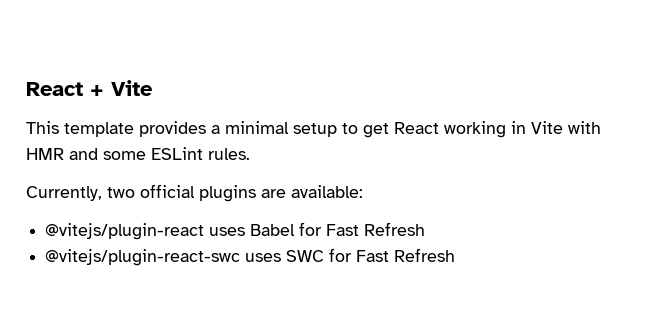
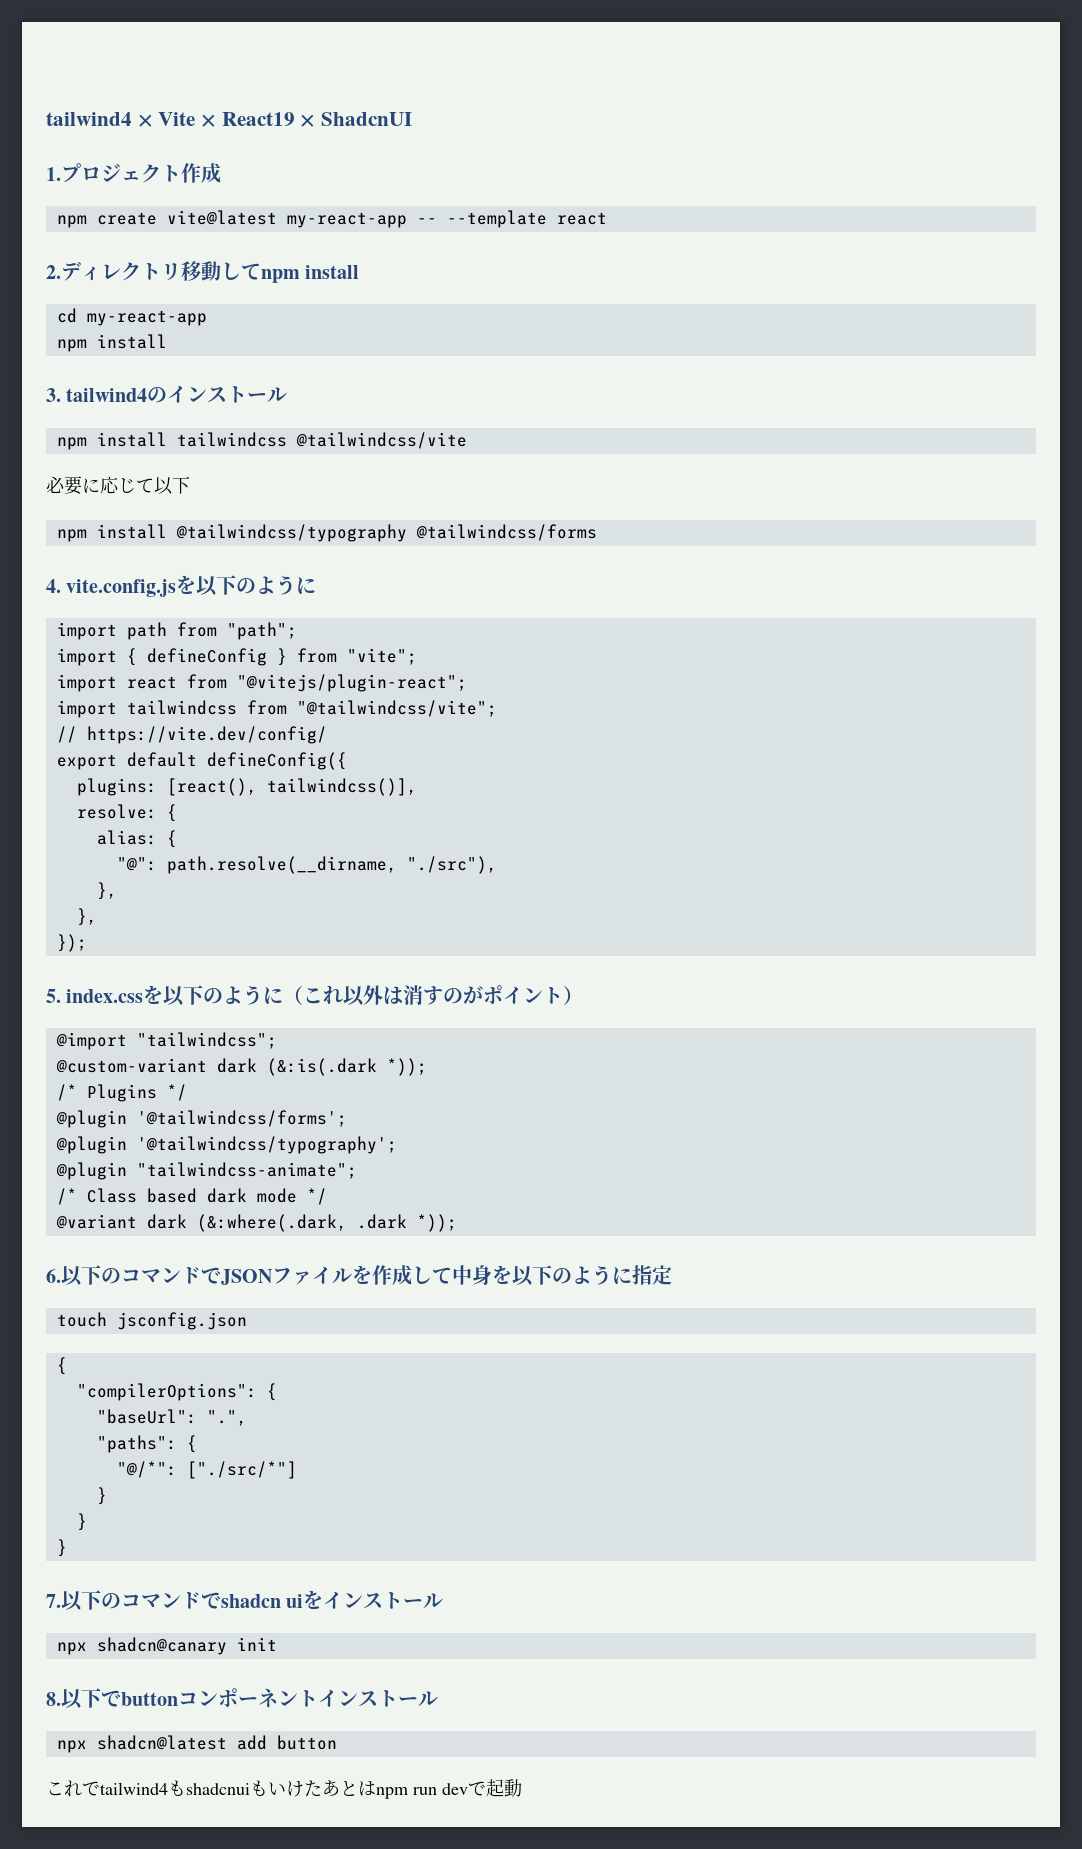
[26,80,153,96] [26,121,601,138] [26,147,250,160] [26,184,363,202] [45,222,426,240] [45,248,456,266] React + Vite // This template provides a minimal setup to get React working in Vite with HMR and some ESLint rules. // Currently, two official plugins are available: // @vitejs/plugin-react uses Babel for Fast Refresh // @vitejs/plugin-react-swc uses SWC for Fast Refresh -> [46,112,413,127] [46,163,221,183] [56,210,607,228] [46,261,360,283] [56,308,207,326] [56,334,167,352] [46,385,288,403] [56,432,467,450] [46,476,190,495] [56,524,597,542] [46,575,317,597] [56,622,297,640] [56,648,417,666] [56,674,467,692] [56,700,497,718] [56,726,327,744] [56,752,347,770] [76,778,417,796] [76,804,177,822] [96,830,177,848] [116,856,497,874] [96,882,117,900] [76,908,97,926] [56,934,87,952] [46,985,584,1006] [55,1032,277,1050] [55,1058,427,1076] [56,1084,187,1102] [55,1110,347,1128] [55,1136,397,1154] [55,1162,357,1180] [56,1188,327,1205] [55,1214,457,1232] [46,1265,672,1286] [56,1312,247,1330] [56,1357,67,1375] [76,1383,277,1401] [96,1409,247,1426] [96,1435,197,1453] [116,1461,297,1479] [96,1487,107,1505] [76,1513,87,1531] [56,1539,67,1557] [46,1590,444,1611] [56,1637,277,1655] [46,1688,438,1709] [56,1735,337,1753] [46,1779,522,1799] tailwind4 × Vite × React19 × ShadcnUI // 1.プロジェクト作成 // npm create vite@latest my-react-app -- --template react // 2.ディレクトリ移動してnpm install // cd my-react-app // npm install // 3. tailwind4のインストール // npm install tailwindcss @tailwindcss/vite // 必要に応じて以下 // npm install @tailwindcss/typography @tailwindcss/forms // 4. vite.config.jsを以下のように // import path from "path"; // import { defineConfig } from "vite"; // import react from "@vitejs/plugin-react"; // import tailwindcss from "@tailwindcss/vite"; // // https://vite.dev/config/ // export default defineConfig({ // plugins: [react(), tailwindcss()], // resolve: { // alias: { // "@": path.resolve(__dirname, "./src"), // }, // }, // }); // 5. index.cssを以下のように（これ以外は消すのがポイント） // @import "tailwindcss"; // @custom-variant dark (&:is(.dark *)); // /* Plugins */ // @plugin '@tailwindcss/forms'; // @plugin '@tailwindcss/typography'; // @plugin "tailwindcss-animate"; // /* Class based dark mode */ // @variant dark (&:where(.dark, .dark *)); // 6.以下のコマンドでJSONファイルを作成して中身を以下のように指定 // touch jsconfig.json // { // "compilerOptions": { // "baseUrl": ".", // "paths": { // "@/*": ["./src/*"] // } // } // } // 7.以下のコマンドでshadcn uiをインストール // npx shadcn@canary init // 8.以下でbuttonコンポーネントインストール // npx shadcn@latest add button // これでtailwind4もshadcnuiもいけたあとはnpm run devで起動

